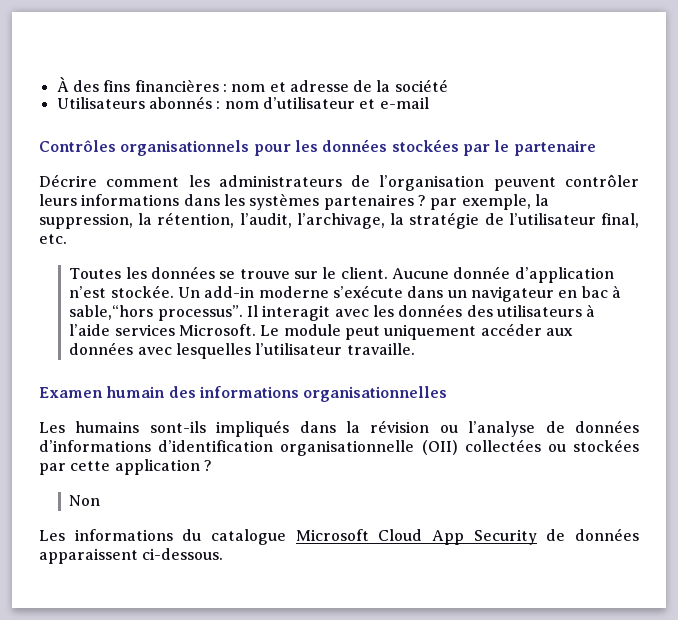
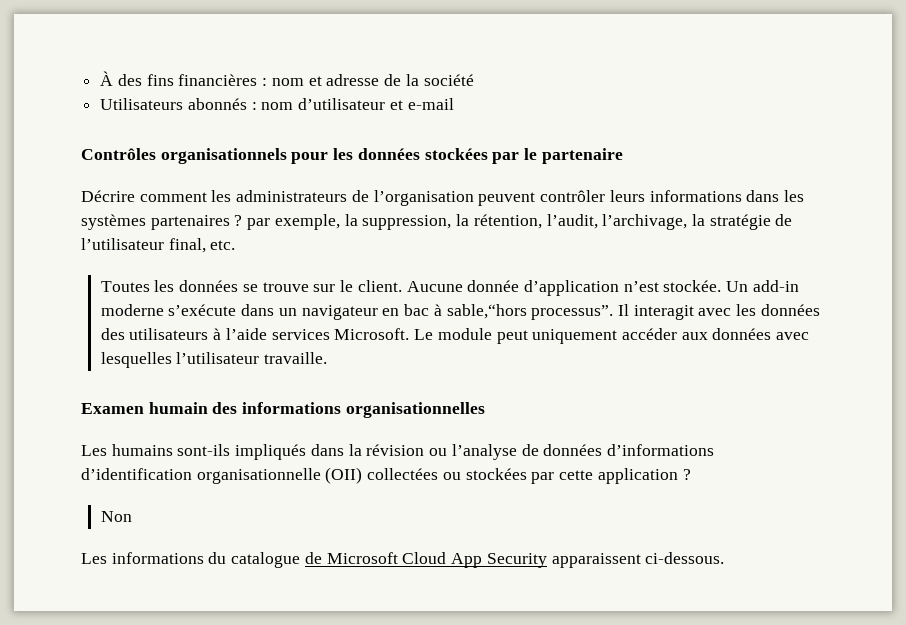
(286, 537) none -> [304,552,322,564] de
[546,528,640,541] de données -> (547, 560) none

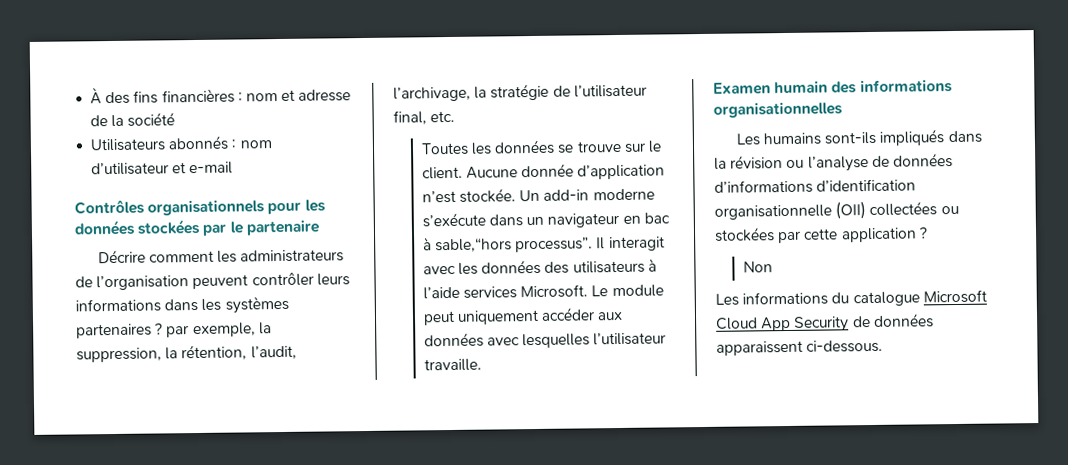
[304,552,322,564] de -> (920, 299) none
(547, 560) none -> [852,313,934,328] de données

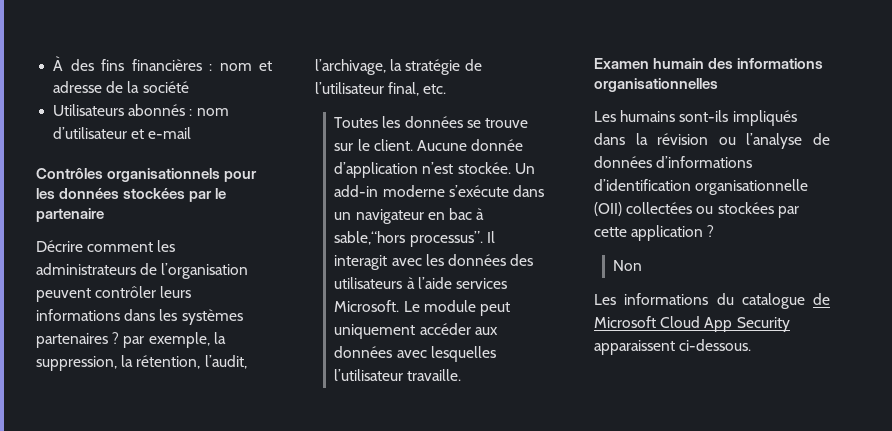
(920, 299) none -> [813,293,830,305] de
[852,313,934,328] de données -> (790, 324) none

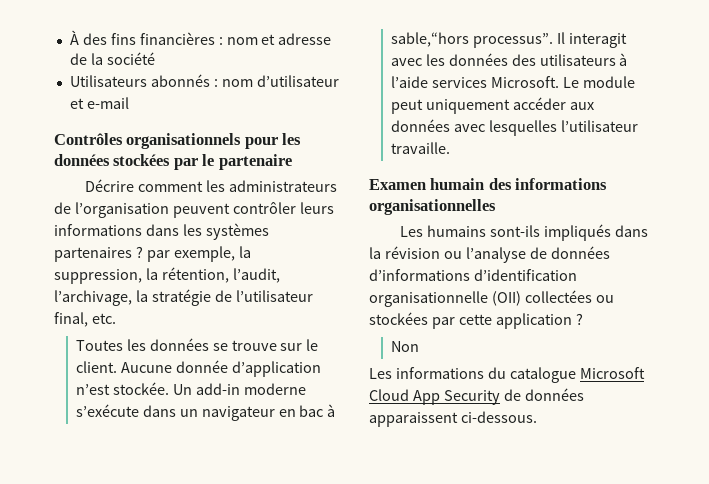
[813,293,830,305] de -> (576, 375) none
(790, 324) none -> [503,388,584,401] de données

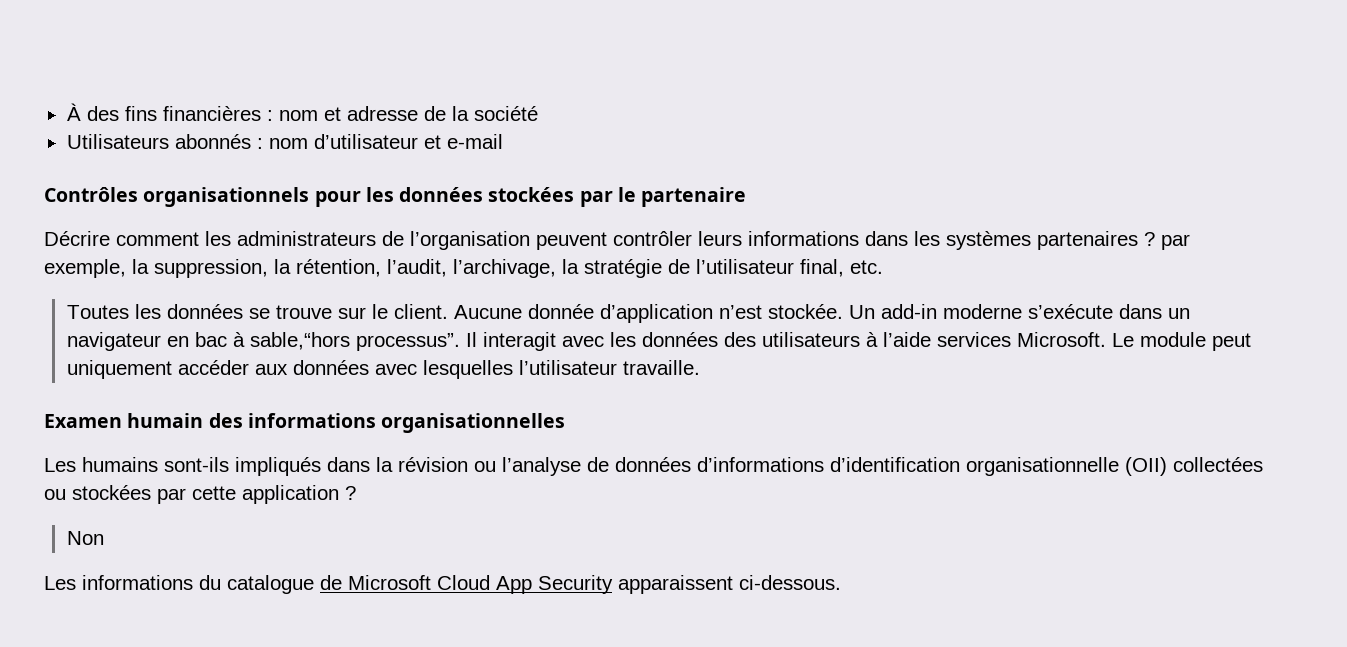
(576, 375) none -> [320,575,342,590] de
[503,388,584,401] de données -> (613, 584) none

